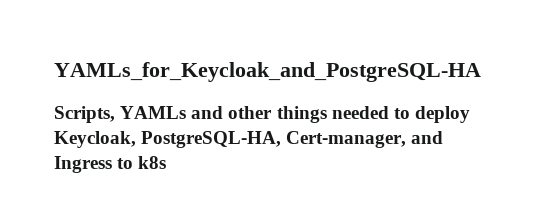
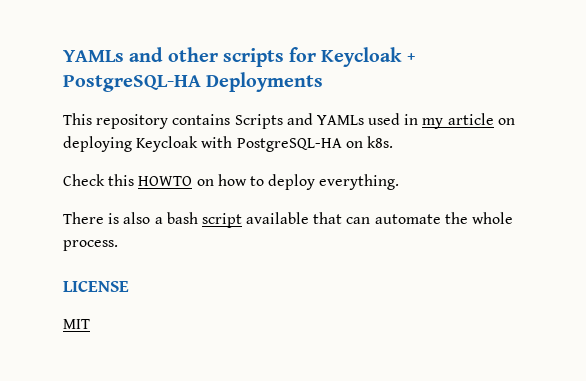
[54,62,481,82] [54,106,115,123] YAMLs_for_Keycloak_and_PostgreSQL-HA // Scripts, -> (63, 56) none
[276,106,470,123] [54,131,444,148] [54,156,167,173] things needed to deploy Keycloak, PostgreSQL-HA, Cert-manager, and Ingress to k8s -> [222,47,416,67] [63,72,324,92] [63,113,515,129] [63,136,393,152] [63,174,400,190] [63,212,514,228] [63,240,118,251] [63,281,129,292] [63,319,90,329] scripts for Keycloak + PostgreSQL-HA Deployments // This repository contains Scripts and YAMLs used in my article on deploying Keycloak with PostgreSQL-HA on k8s. // Check this HOWTO on how to deploy everything. // There is also a bash script available that can automate the whole process. // LICENSE // MIT

